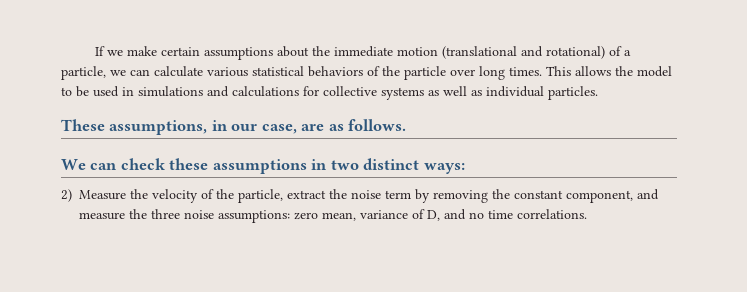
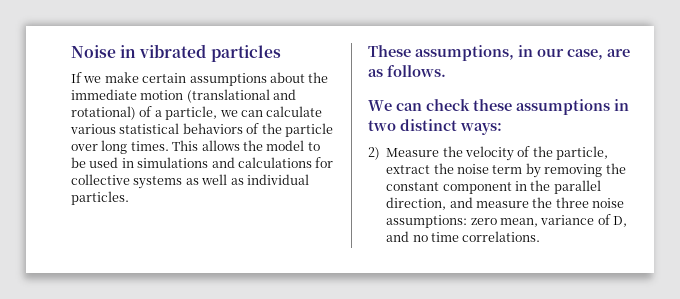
(94, 51) none -> [71,44,281,62] Noise in vibrated particles //
[566,190,634,203] component, -> [442,180,601,194] [386,197,447,210] component in the parallel direction,

